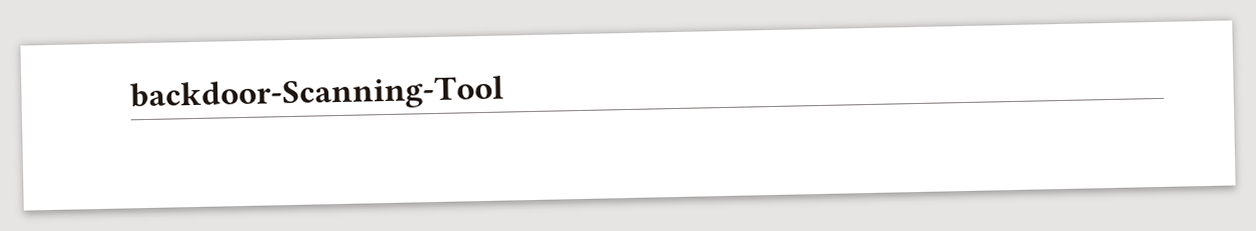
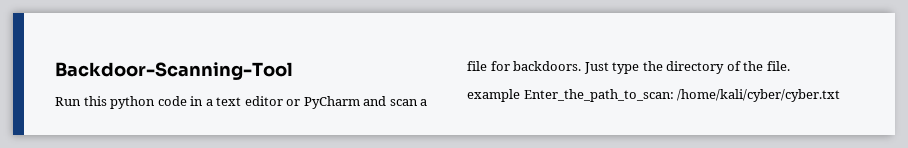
[130,75,504,114] backdoor-Scanning-Tool -> [55,62,293,80] [55,96,428,109] [467,61,790,74] [467,89,841,102] Backdoor-Scanning-Tool // Run this python code in a text editor or PyCharm and scan a file for backdoors. Just type the directory of the file. // example Enter_the_path_to_scan: /home/kali/cyber/cyber.txt

